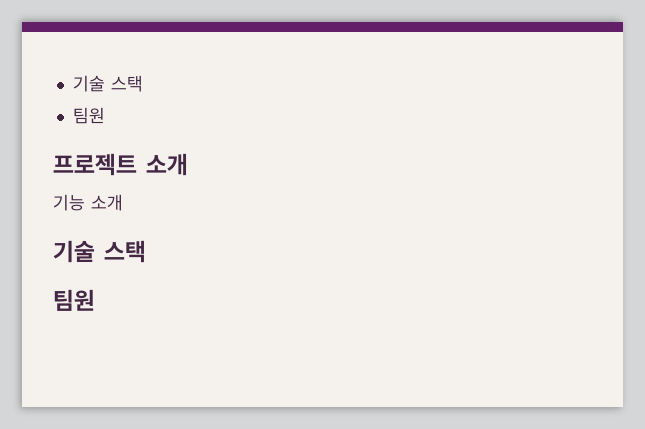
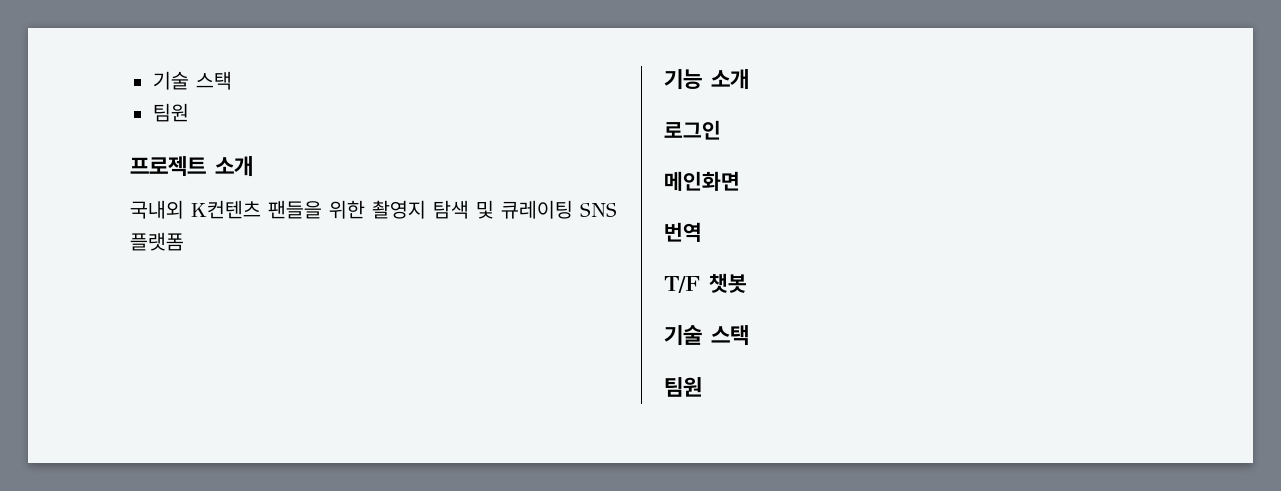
[53,194,123,211] 기능 소개 -> [130,200,617,219] [130,232,184,251] [664,69,749,90] [664,120,721,140] [664,171,740,191] [664,222,702,242] [664,273,747,293] 국내외 K컨텐츠 팬들을 위한 촬영지 탐색 및 큐레이팅 SNS 플랫폼 // 기능 소개 // 로그인 // 메인화면 // 번역 // T/F 챗봇

